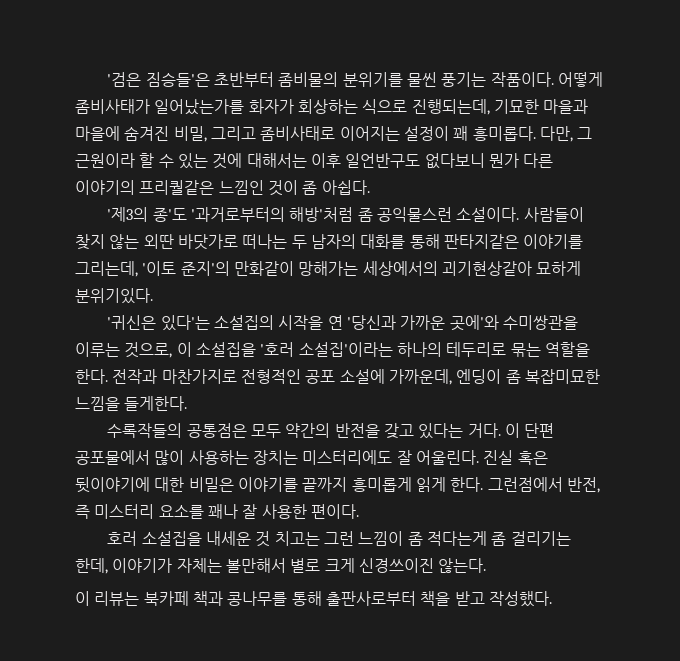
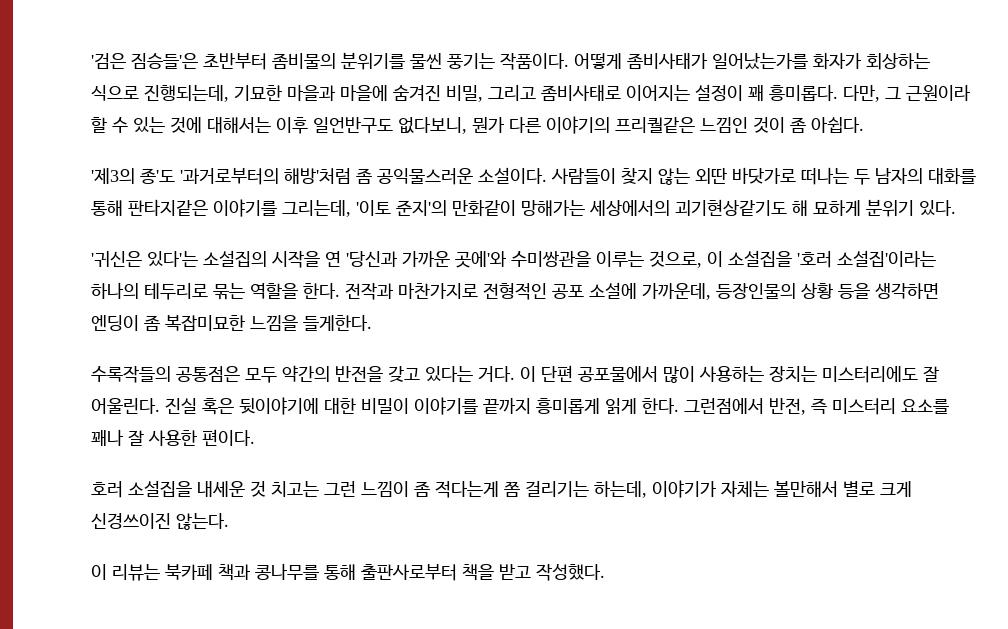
[424,153,485,169] 없다보니 -> [398,117,467,134] 없다보니,
[377,207,453,222] 공익물스런 -> [377,168,473,185] 공익물스러운
[441,261,582,276] [75,288,153,304] 괴기현상같아 묘하게 분위기있다. -> [675,199,956,217] 괴기현상같기도 해 묘하게 분위기 있다.
(452, 377) none -> [716,283,939,299] 등장인물의 상황 등을 생각하면
[188,477,234,492] 비밀은 -> [361,398,409,414] 비밀이
[491,531,571,546] [75,558,108,574] 좀 걸리기는 한데, -> [504,481,647,498] 쫌 걸리기는 하는데,

